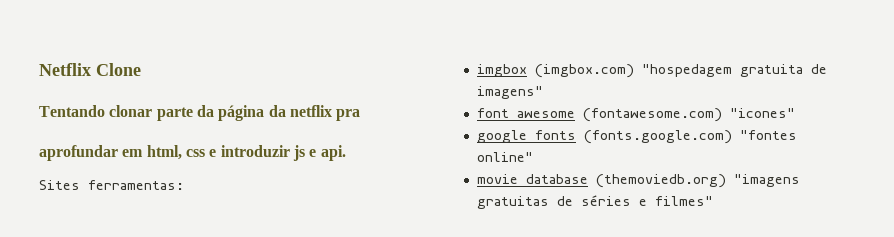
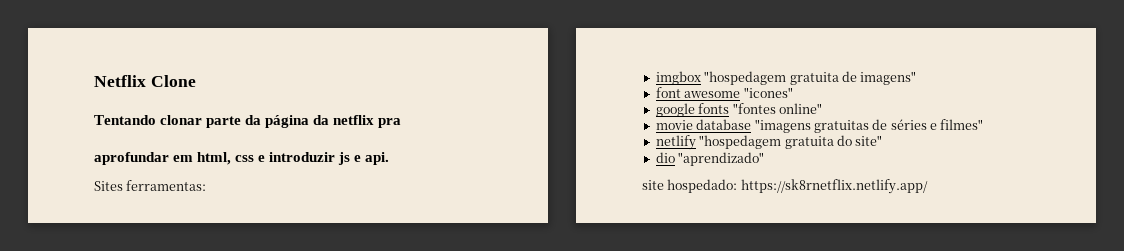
[534,64,634,78] (imgbox.com) -> (701, 78) none
[582,108,722,122] (fontawesome.com) -> (741, 94) none
[583,130,732,144] (fonts.google.com) -> (730, 108) none
[595,174,726,188] (themoviedb.org) -> (752, 124) none
(713, 201) none -> [655,135,883,150] [655,152,765,166] [642,179,928,194] // netlify "hospedagem gratuita do site" // dio "aprendizado" // site hospedado: https://sk8rnetflix.netlify.app/

